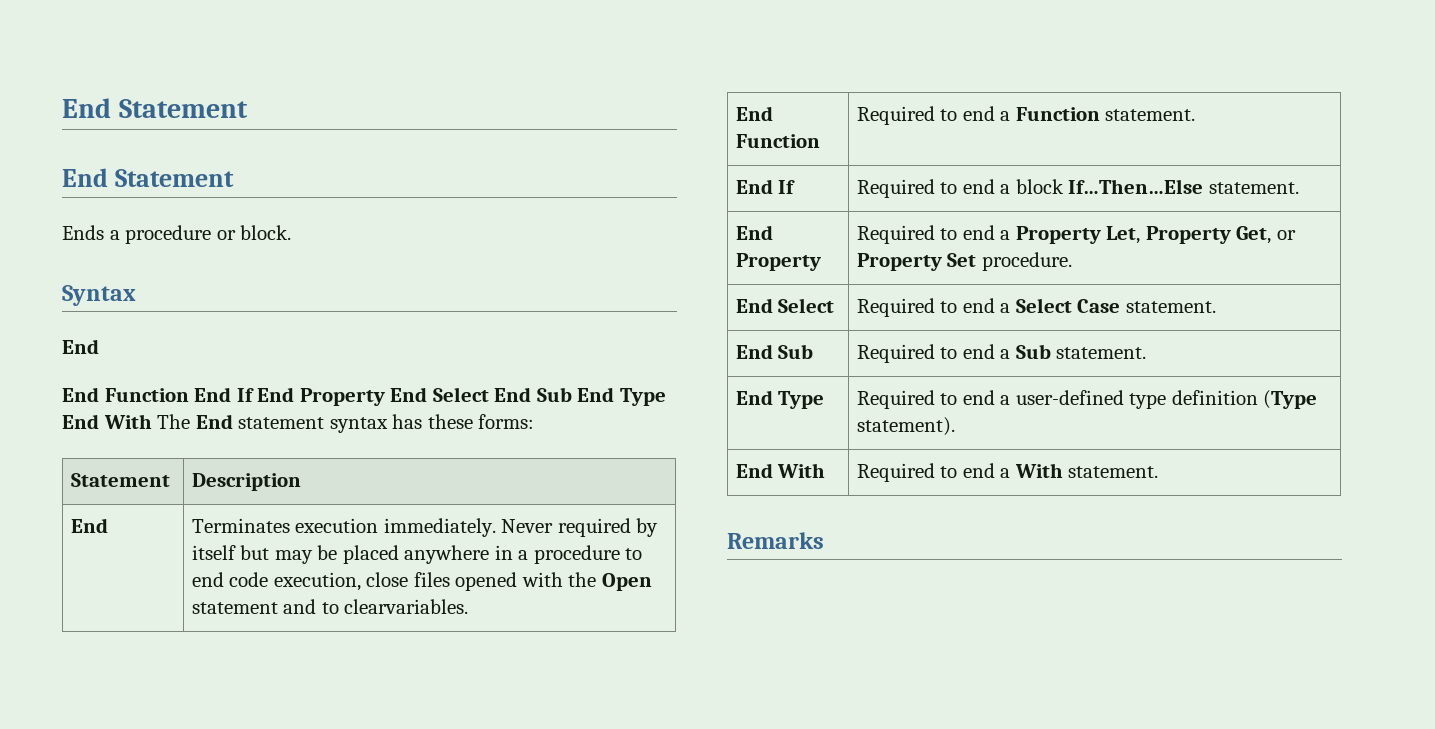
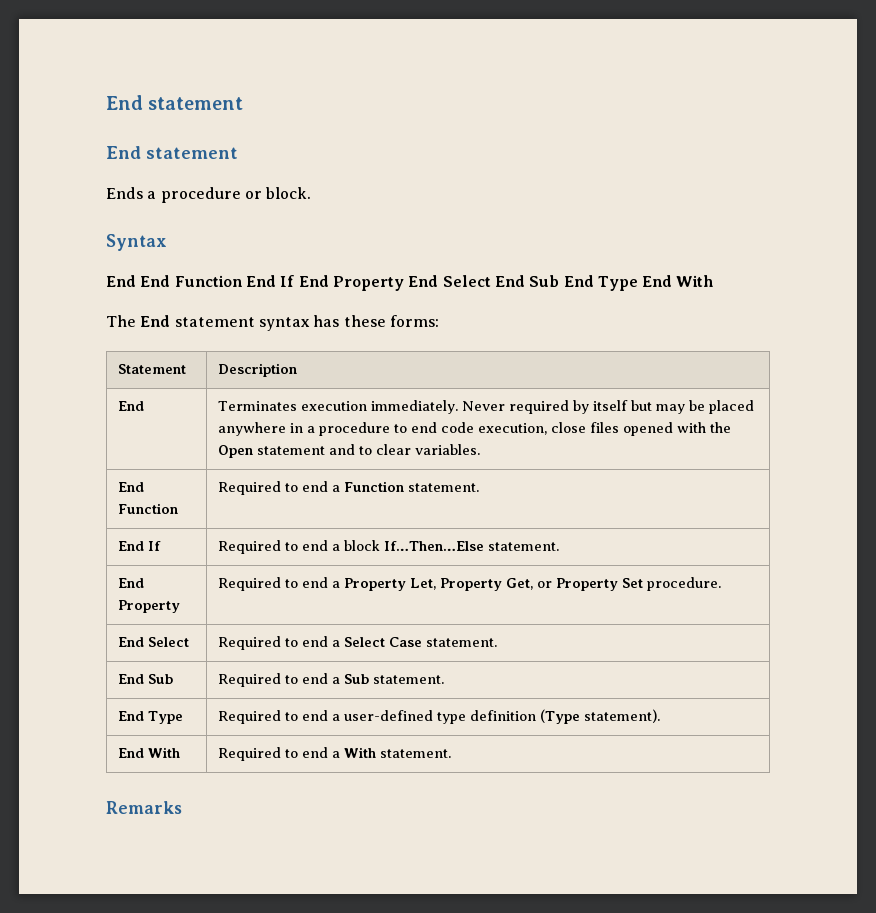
[62,98,248,118] [62,168,235,187] End Statement // End Statement -> [106,95,244,110] [106,146,238,159] End statement // End statement
(99, 346) // -> (136, 281) none
(152, 421) none -> (714, 281) //
[344,599,469,614] clearvariables. -> [375,444,480,455] clear variables.

